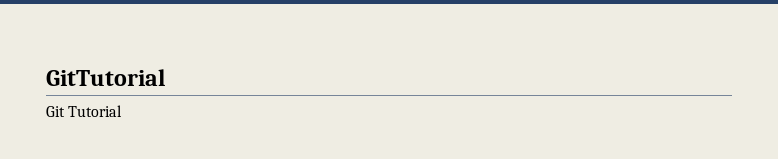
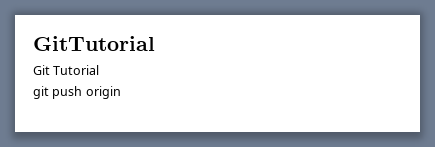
(123, 111) none -> [33,86,121,99] // git push origin

